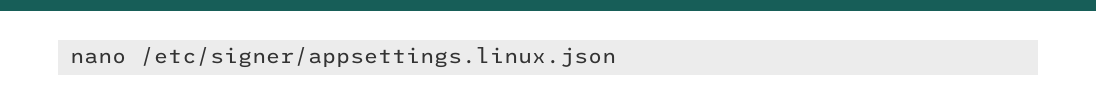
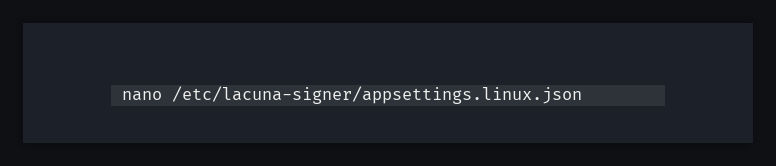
[140,47,617,68] /etc/signer/appsettings.linux.json -> [171,86,582,104] /etc/lacuna-signer/appsettings.linux.json

